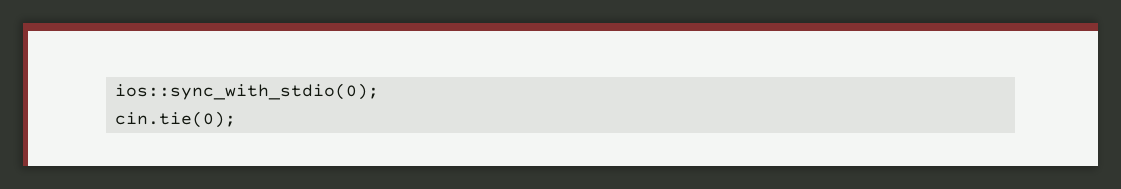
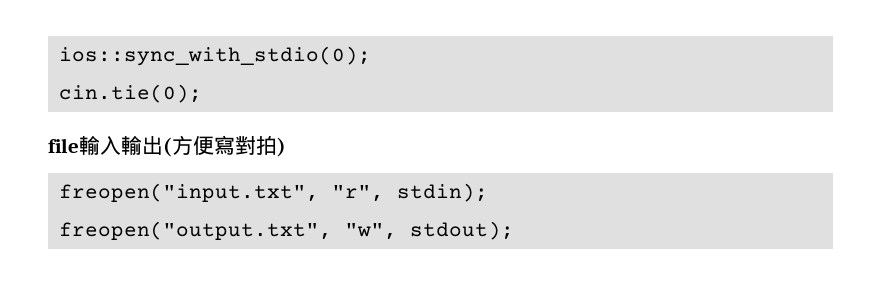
(237, 119) none -> [48,135,286,157] [58,183,488,202] [58,221,514,240] // file輸入輸出(方便寫對拍) // freopen("input.txt", "r", stdin); // freopen("output.txt", "w", stdout);

